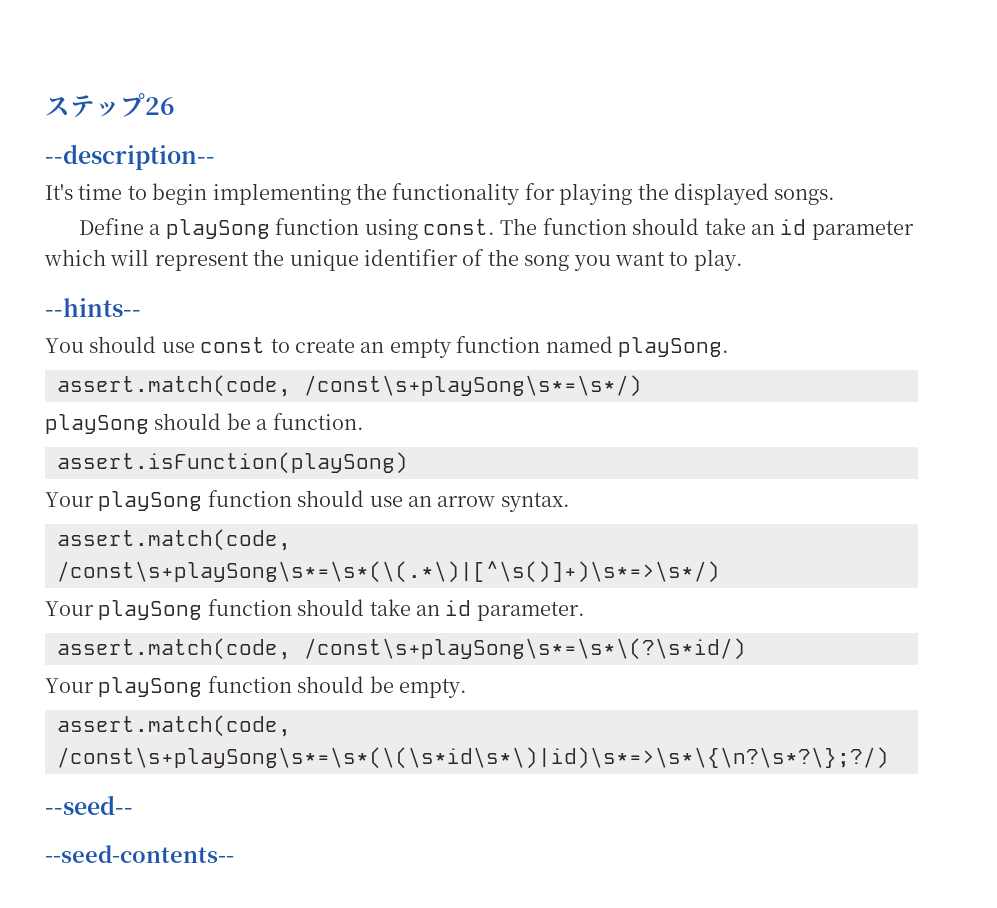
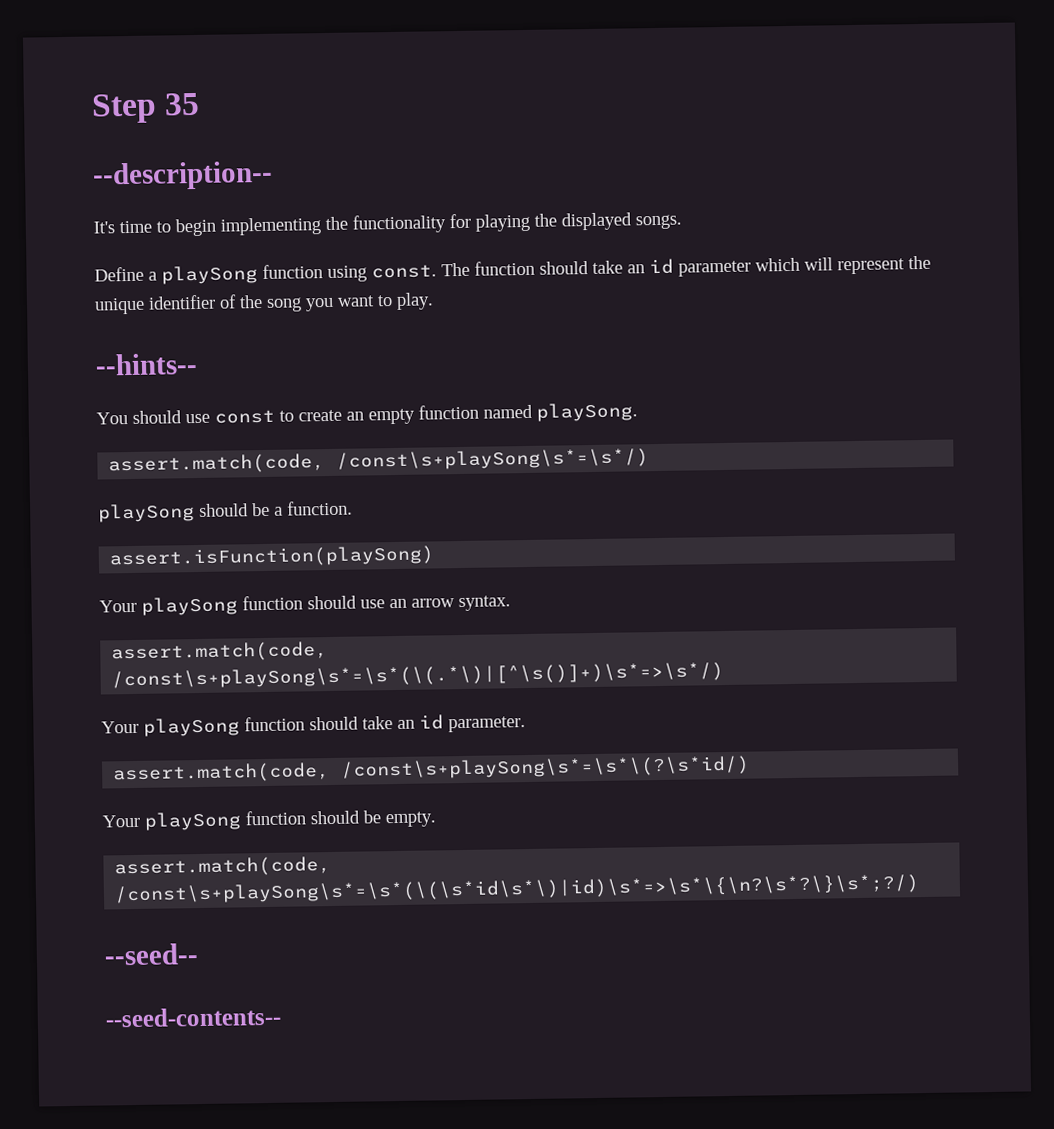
[45,93,175,118] ステップ26 -> [91,92,201,124] Step 35
[57,747,889,769] /const\s+playSong\s*=\s*(\(\s*id\s*\)|id)\s*=>\s*\{\n?\s*?\};?/) -> [114,874,921,905] /const\s+playSong\s*=\s*(\(\s*id\s*\)|id)\s*=>\s*\{\n?\s*?\}\s*;?/)

